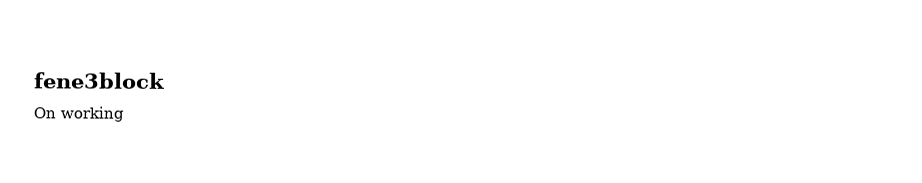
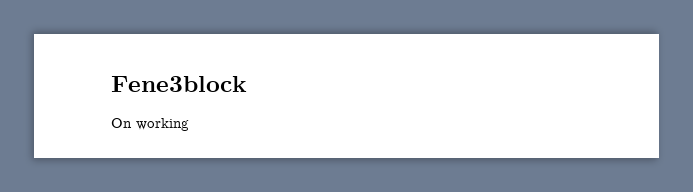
[34,72,165,89] fene3block -> [111,76,247,92] Fene3block

